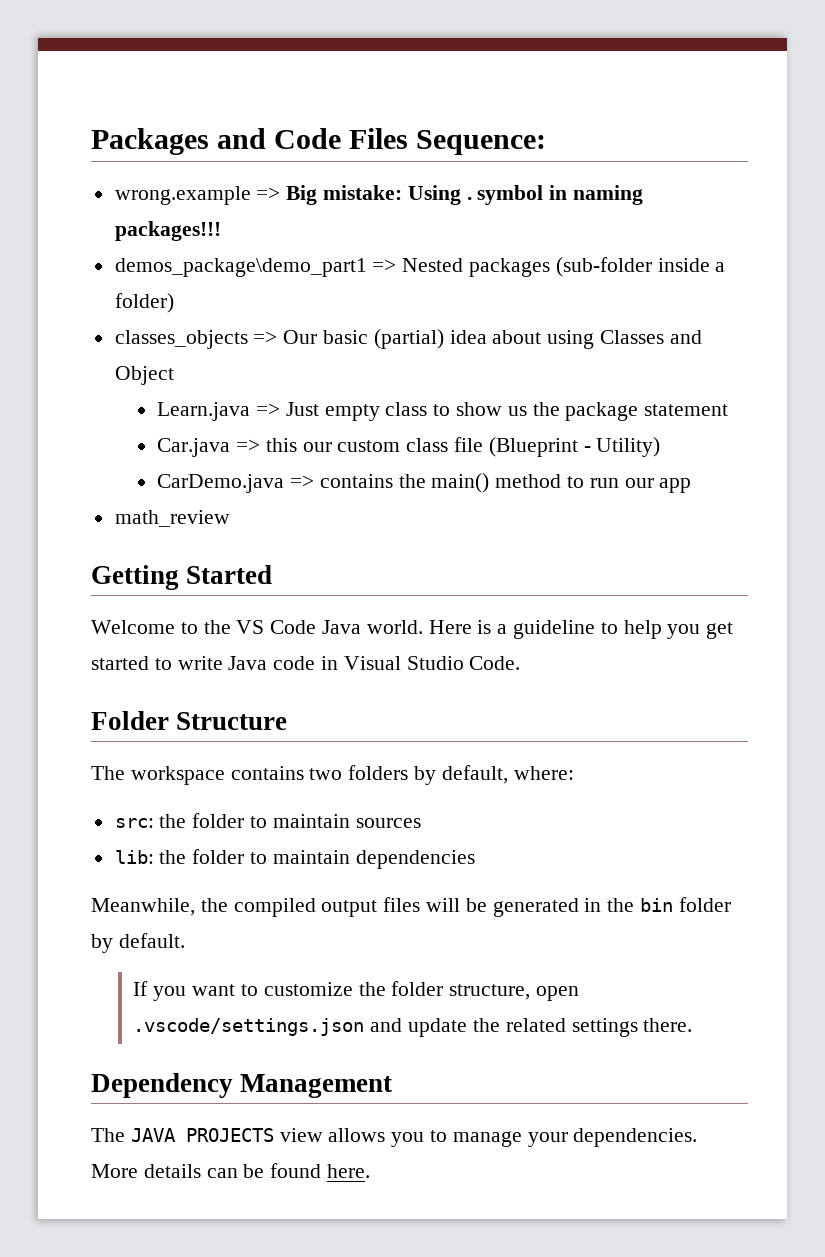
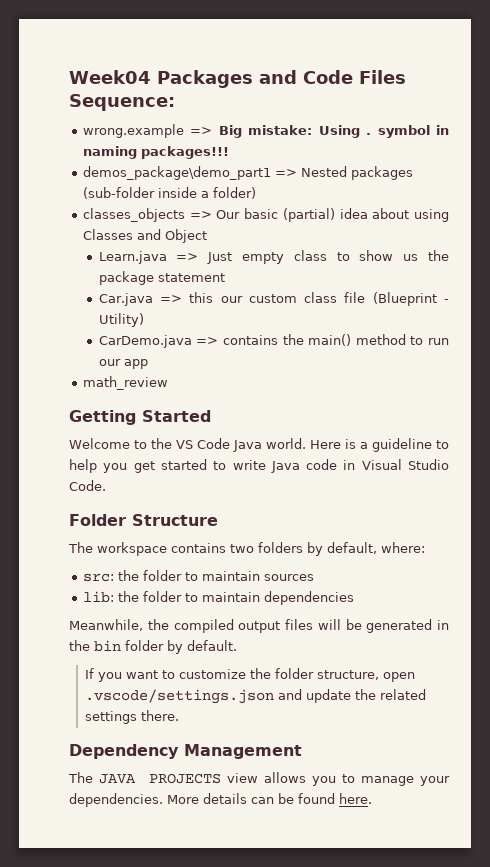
(91, 141) none -> [69,70,151,84] Week04

